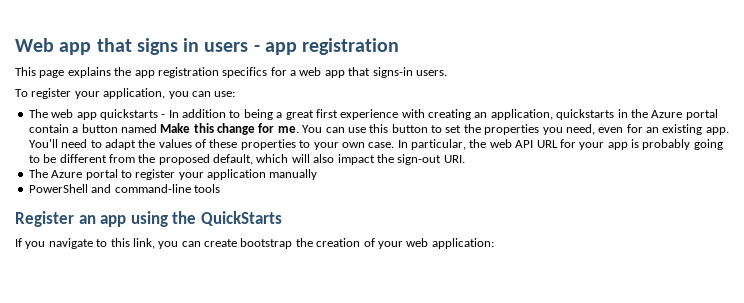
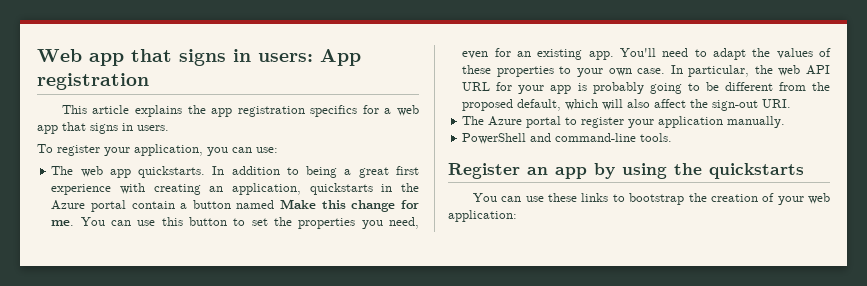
[204,42,297,55] users - app -> [258,49,361,66] users: App
[39,70,65,78] page -> [92,105,130,114] article
[372,67,413,78] signs-in -> [90,123,133,134] signs in
[99,109,166,120] quickstarts - -> [138,166,206,178] quickstarts.
[337,154,375,165] impact -> [654,99,687,108] affect
[269,169,318,180] manually -> [727,116,786,128] manually.
[193,184,220,193] tools -> [640,133,673,142] tools.
(127, 221) none -> [594,163,615,179] by
[200,211,282,226] [15,238,237,249] QuickStarts // If you navigate to this link, you can create -> [709,163,804,179] [472,193,625,202] quickstarts // You can use these links to

